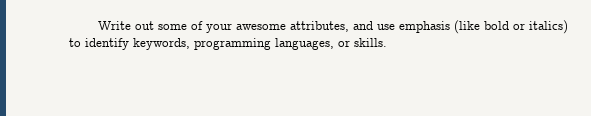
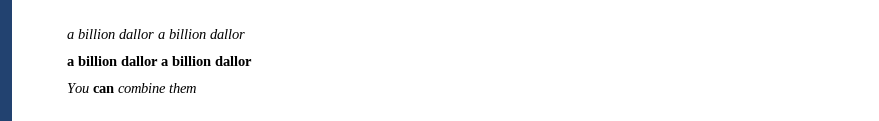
[97,20,568,34] [69,38,387,50] Write out some of your awesome attributes, and use emphasis (like bold or italics) to identify keywords, programming languages, or skills. -> [67,29,245,39] [67,56,252,66] [67,83,196,93] a billion dallor a billion dallor // a billion dallor a billion dallor // You can combine them

